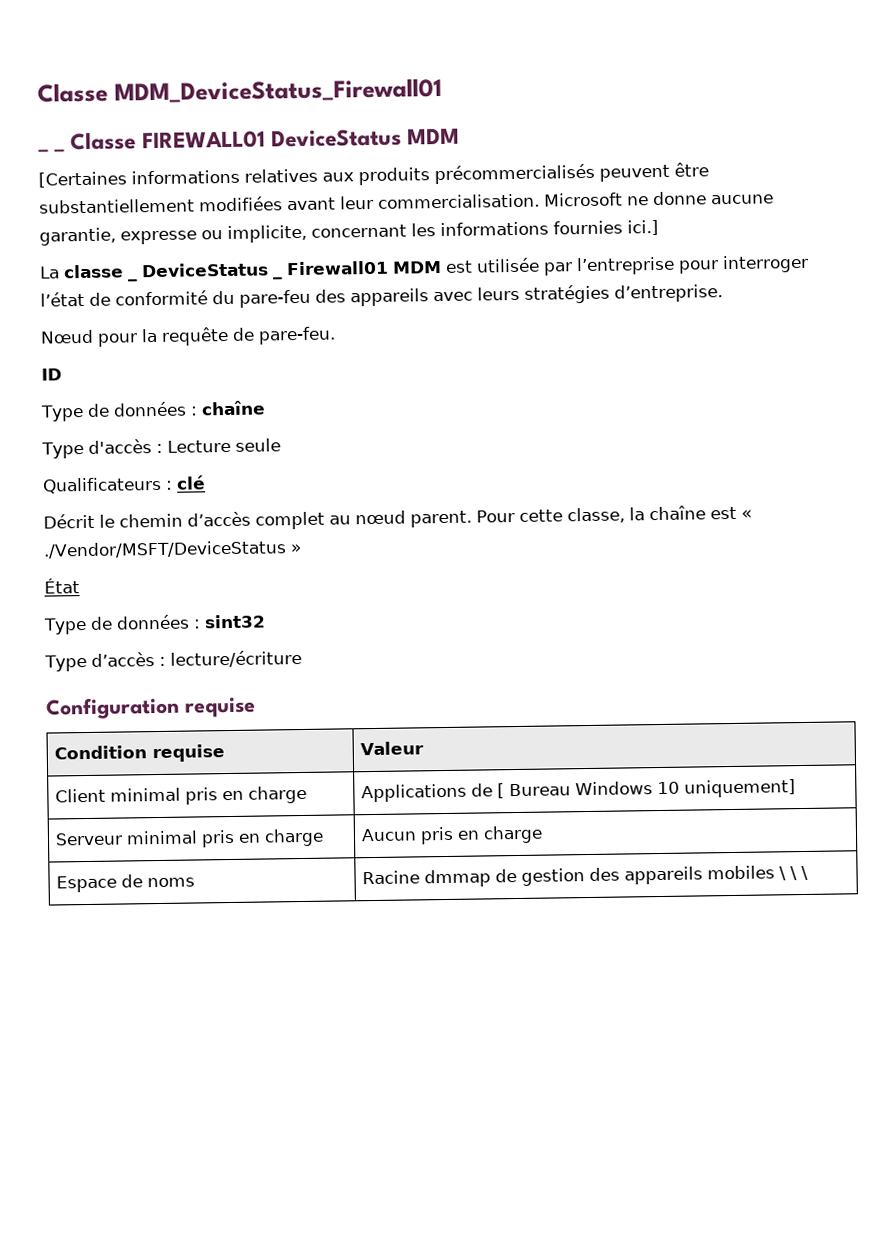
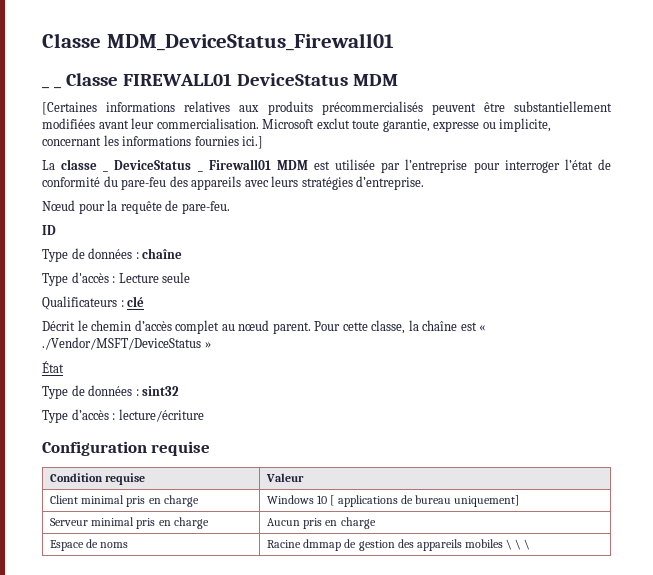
[627,191,774,206] ne donne aucune -> [316,118,380,129] exclut toute
[361,781,681,803] Applications de [ Bureau Windows 10 -> [267,495,451,507] Windows 10 [ applications de bureau

